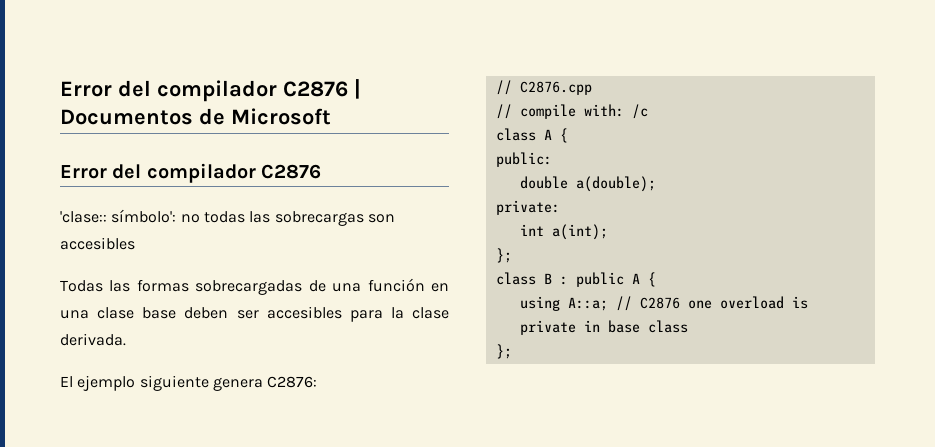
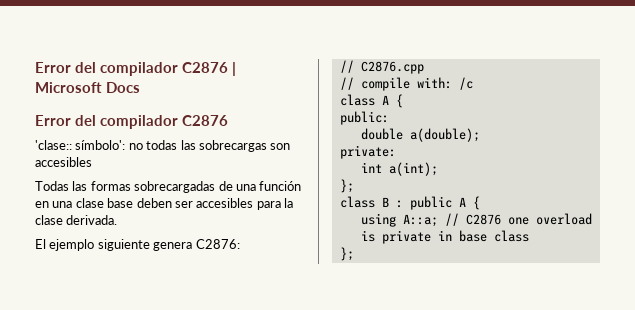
[60,108,225,125] Documentos de -> (237, 69) none
(331, 116) none -> [106,82,141,93] Docs

